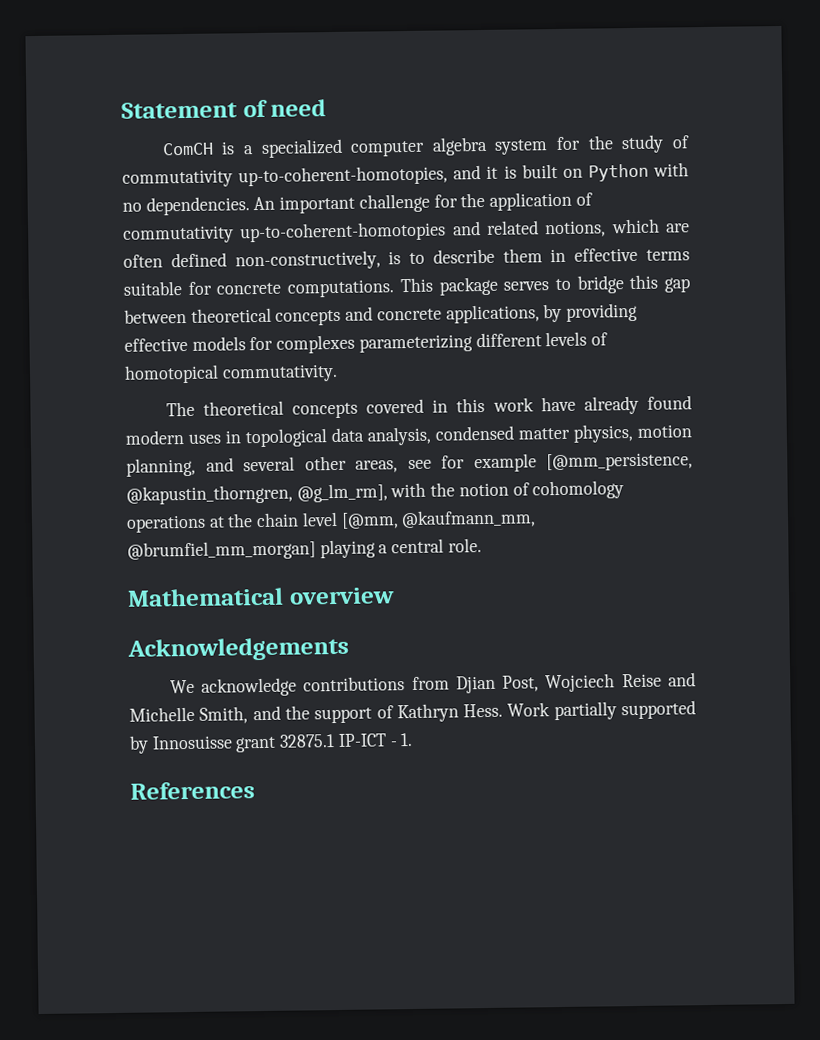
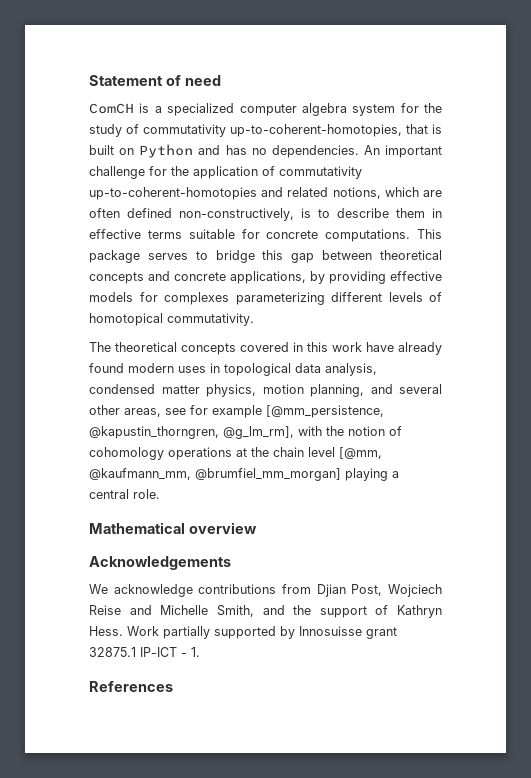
[453,165,499,180] and it -> [406,124,428,134] that
[653,162,689,177] with -> [198,145,247,155] and has

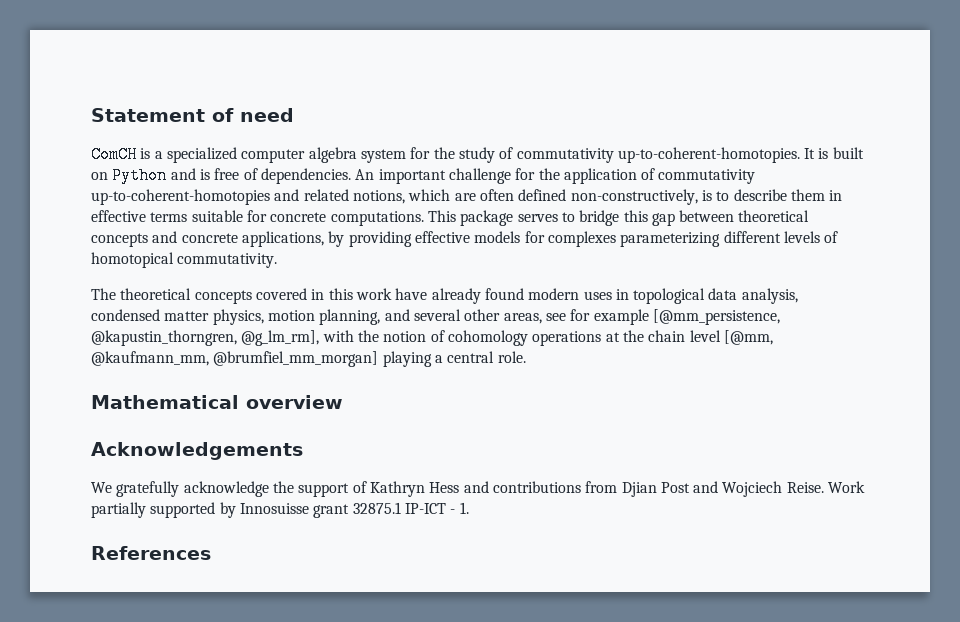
[230,124,428,137] up-to-coherent-homotopies, that -> [617,147,816,163] up-to-coherent-homotopies. It
[225,145,267,155] has no -> [199,168,258,180] is free of
[113,584,442,597] [89,605,442,618] [89,626,123,636] acknowledge contributions from Djian Post, Wojciech Reise and Michelle Smith, and the support of Kathryn Hess. -> [116,481,824,497] gratefully acknowledge the support of Kathryn Hess and contributions from Djian Post and Wojciech Reise.

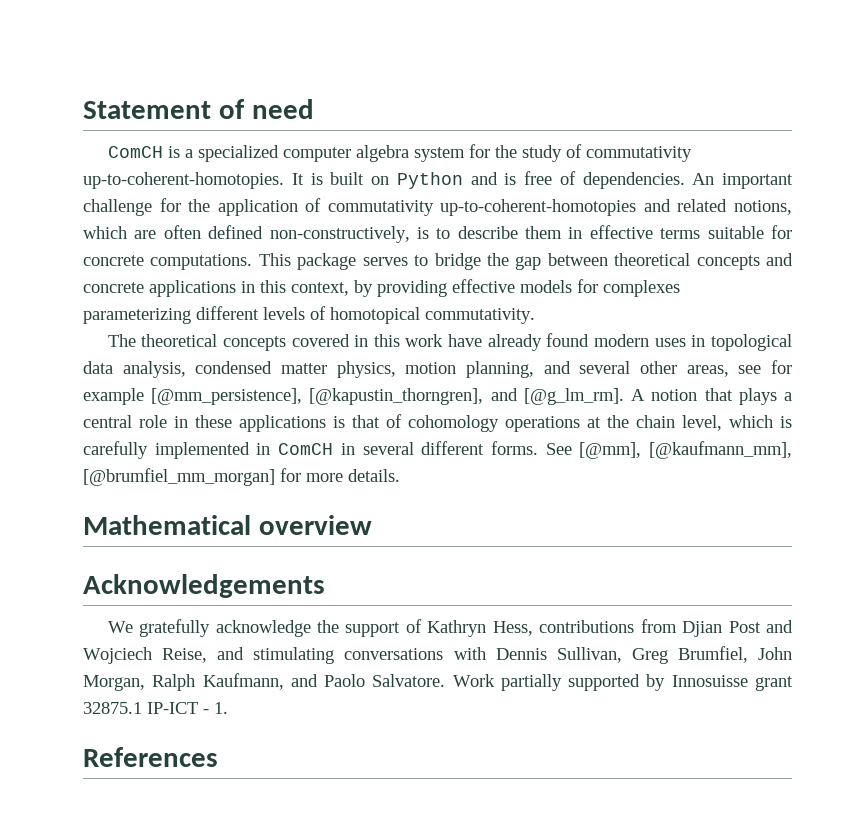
[623,210,648,222] this -> [486,253,509,266] the
[241,231,324,247] applications, -> [149,280,349,297] applications in this context,
[652,309,780,325] [91,330,427,346] [@mm_persistence, @kapustin_thorngren, @g_lm_rm], with the notion -> [151,388,792,405] [83,415,380,432] [@mm_persistence], [@kapustin_thorngren], and [@g_lm_rm]. A notion that plays a central role in these applications is that
[689,330,773,345] [91,351,526,367] level [@mm, @kaufmann_mm, @brumfiel_mm_morgan] playing a central role. -> [682,415,792,431] [83,441,792,459] [83,468,400,486] level, which is carefully implemented in ComCH in several different forms. See [@mm], [@kaufmann_mm], [@brumfiel_mm_morgan] for more details.
[429,481,489,493] Hess and -> [492,621,533,636] Hess,
[786,482,824,493] Reise. -> [162,646,793,664] [83,673,446,691] Reise, and stimulating conversations with Dennis Sullivan, Greg Brumfiel, John Morgan, Ralph Kaufmann, and Paolo Salvatore.

